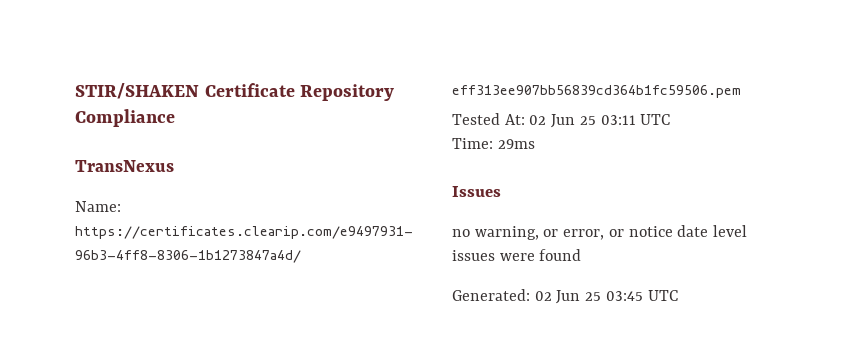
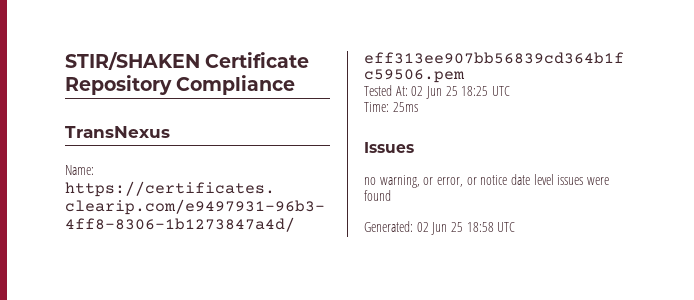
[600,115,636,125] 03:11 -> [461,86,489,96] 18:25
[497,139,535,149] 29ms -> [392,102,418,112] 25ms
[605,291,643,301] 03:45 -> [466,222,494,232] 18:58

